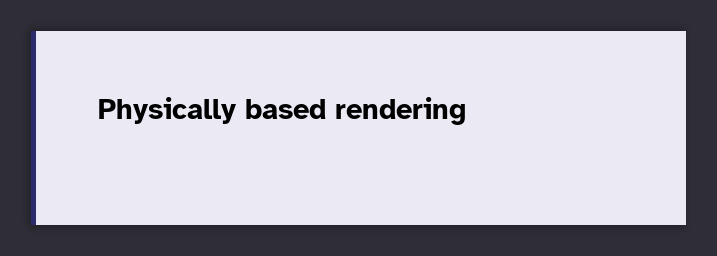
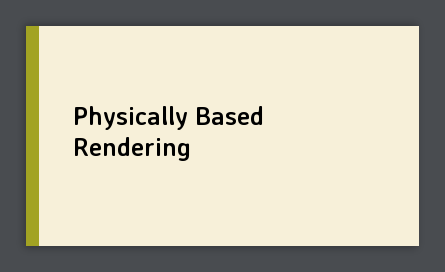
[245,97,466,125] based rendering -> [195,106,264,125] [73,137,191,161] Based Rendering

